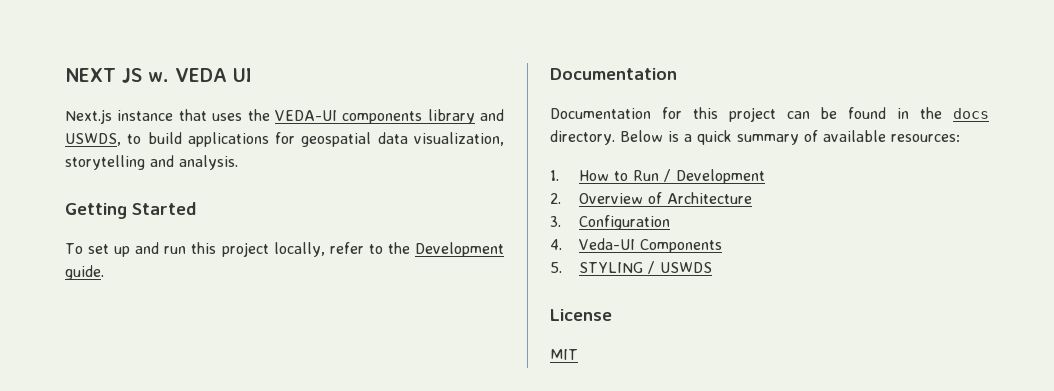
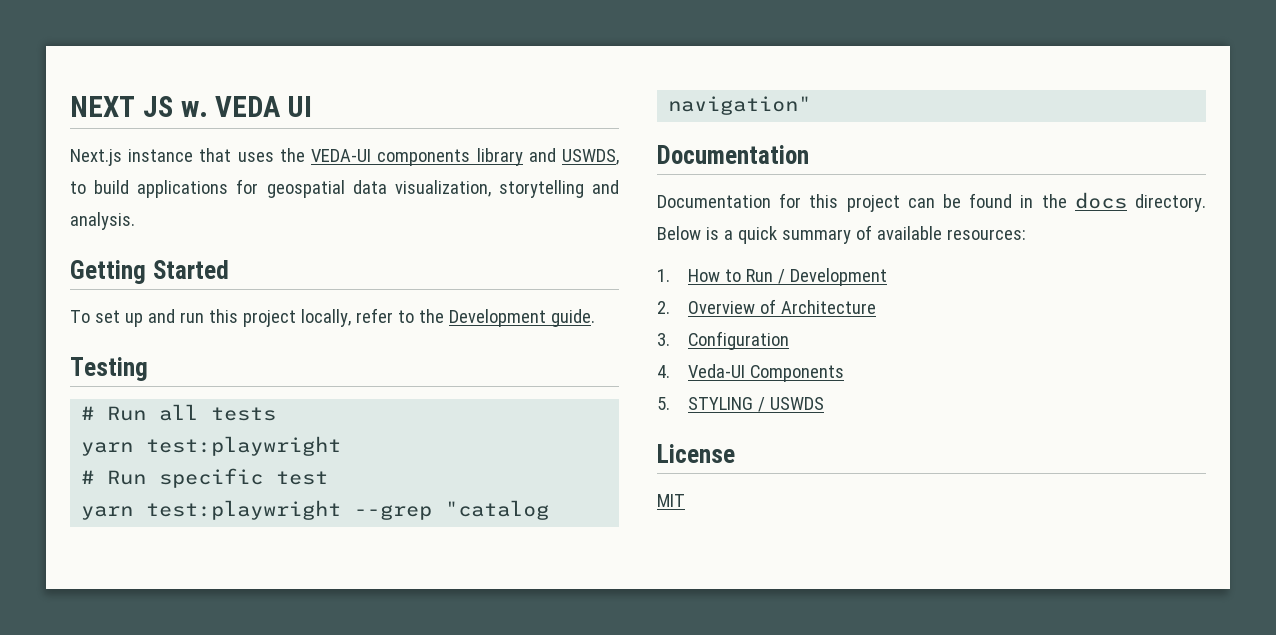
(104, 272) none -> [70,357,148,381] [81,404,277,421] [81,436,342,456] [81,468,329,488] [81,500,550,520] [668,96,812,115] // Testing // # Run all tests // yarn test:playwright // # Run specific test // yarn test:playwright --grep "catalog navigation"

